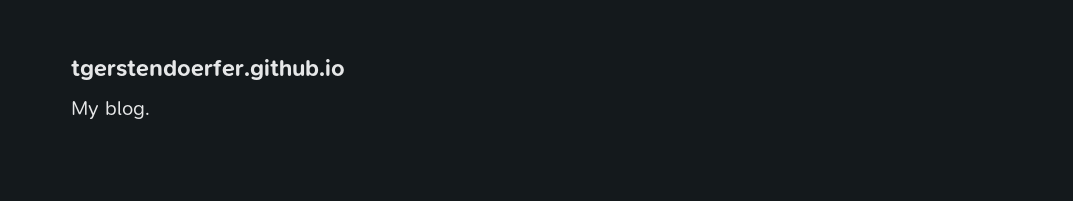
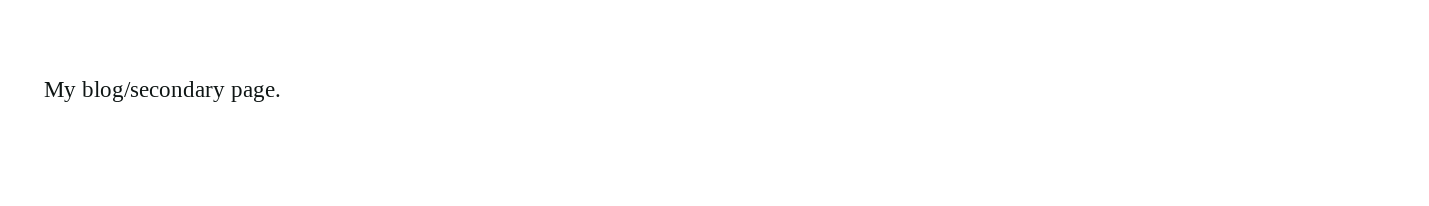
[71,59,345,80] [71,101,150,120] tgerstendoerfer.github.io // My blog. -> [44,81,282,102] My blog/secondary page.

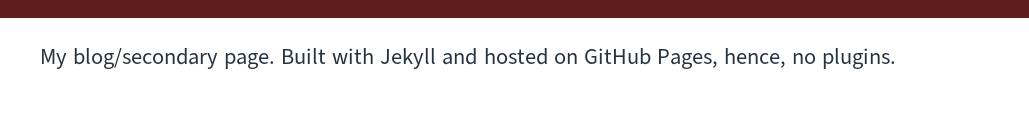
(282, 93) none -> [281,48,896,69] Built with Jekyll and hosted on GitHub Pages, hence, no plugins.

